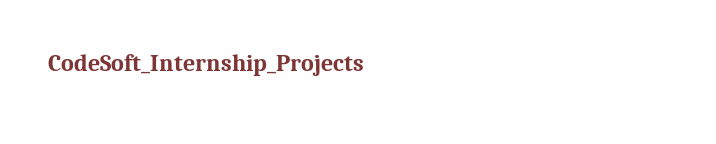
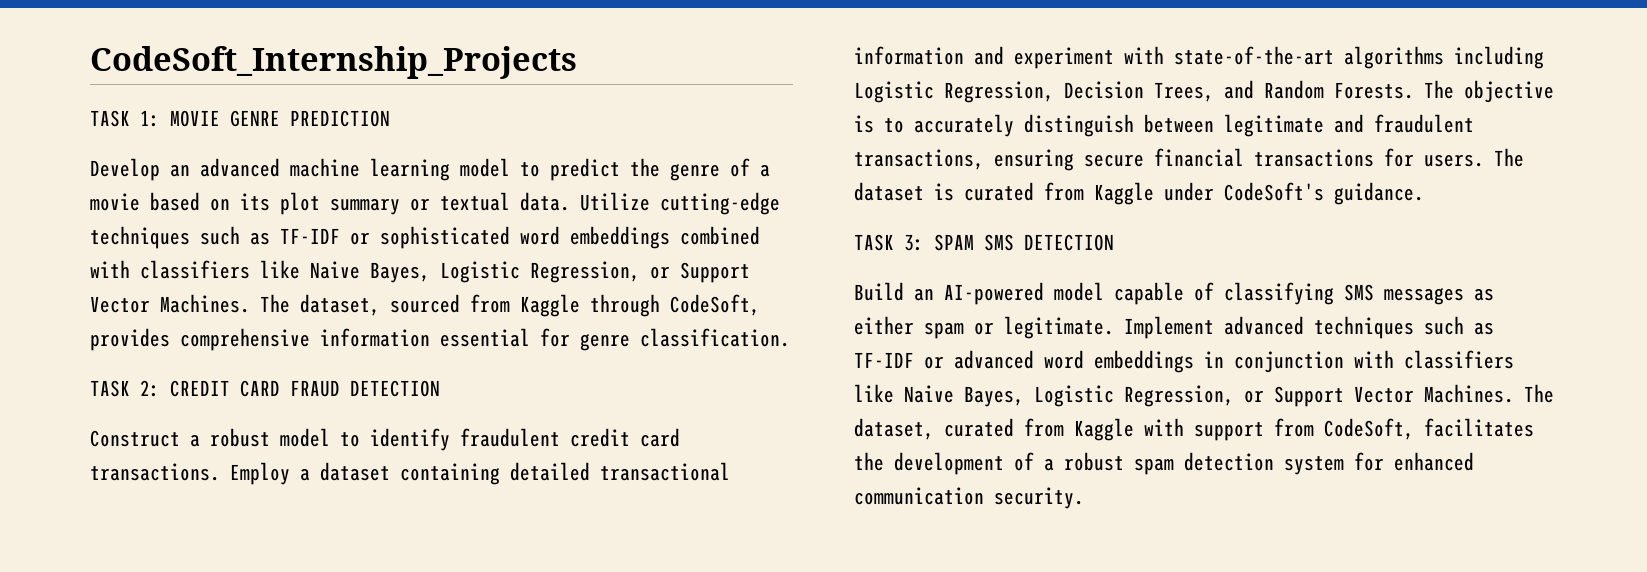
(364, 65) none -> [90,110,390,127] [90,158,770,181] [90,192,780,215] [90,226,760,249] [90,260,750,283] [90,294,760,317] [90,328,790,351] [90,380,440,397] [90,428,680,451] [90,462,730,485] [854,46,1544,69] [854,80,1554,103] [854,114,1474,137] [854,148,1524,171] [854,182,1424,205] [854,234,1114,251] [854,282,1494,305] [854,316,1494,339] [854,350,1514,373] [854,384,1554,407] [854,418,1534,441] [854,452,1474,475] [854,487,1084,509] // TASK 1: MOVIE GENRE PREDICTION // Develop an advanced machine learning model to predict the genre of a movie based on its plot summary or textual data. Utilize cutting-edge techniques such as TF-IDF or sophisticated word embeddings combined with classifiers like Naive Bayes, Logistic Regression, or Support Vector Machines. The dataset, sourced from Kaggle through CodeSoft, provides comprehensive information essential for genre classification. // TASK 2: CREDIT CARD FRAUD DETECTION // Construct a robust model to identify fraudulent credit card transactions. Employ a dataset containing detailed transactional information and experiment with state-of-the-art algorithms including Logistic Regression, Decision Trees, and Random Forests. The objective is to accurately distinguish between legitimate and fraudulent transactions, ensuring secure financial transactions for users. The dataset is curated from Kaggle under CodeSoft's guidance. // TASK 3: SPAM SMS DETECTION // Build an AI-powered model capable of classifying SMS messages as either spam or legitimate. Implement advanced techniques such as TF-IDF or advanced word embeddings in conjunction with classifiers like Naive Bayes, Logistic Regression, or Support Vector Machines. The dataset, curated from Kaggle with support from CodeSoft, facilitates the development of a robust spam detection system for enhanced communication security.

